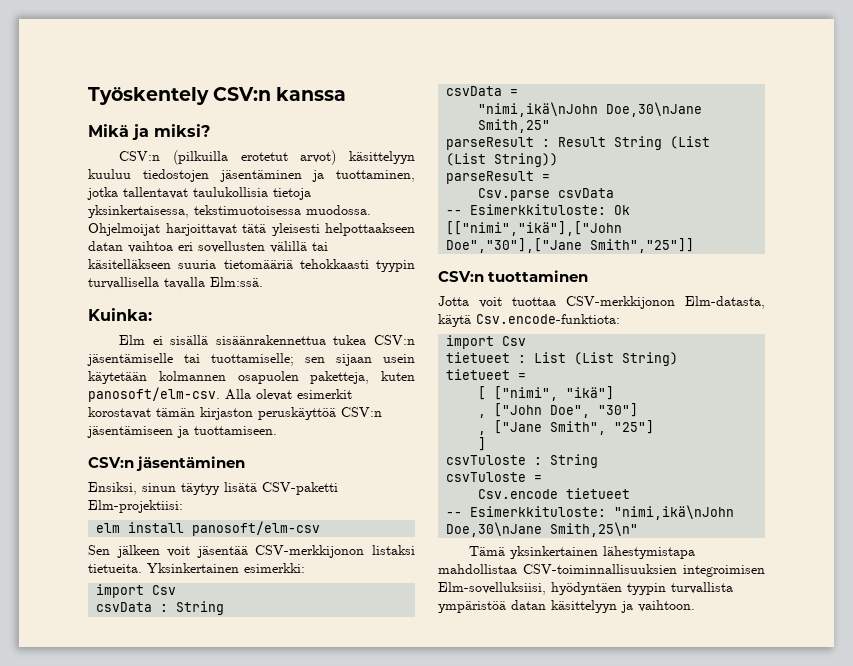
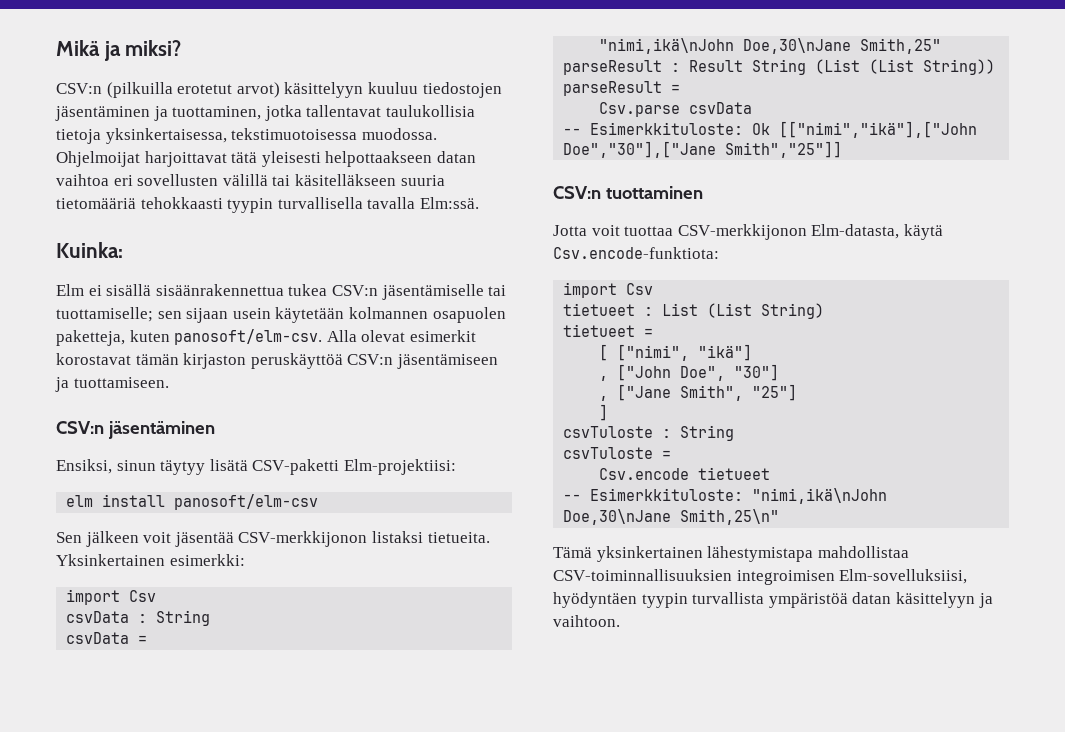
[88,87,347,105] Työskentely CSV:n kanssa // -> (56, 48) none

